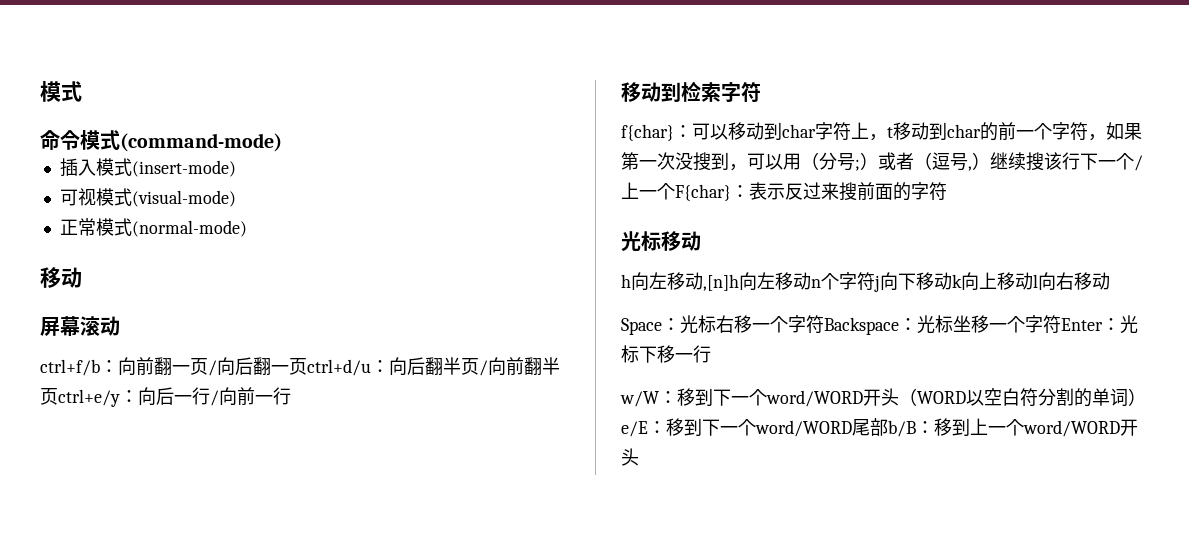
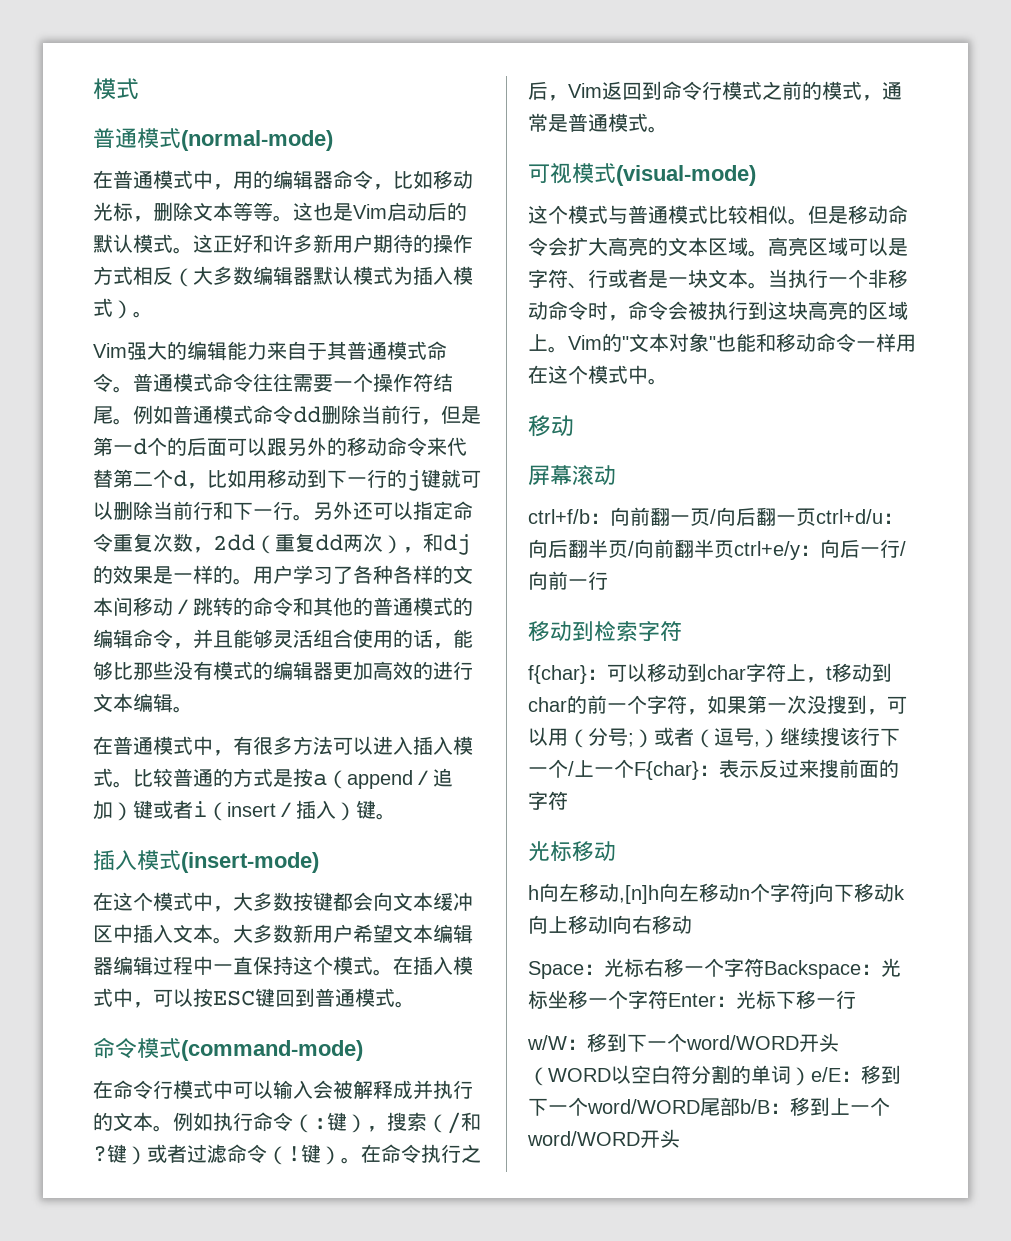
[40,130,282,152] [59,158,236,177] [59,188,236,207] [59,218,247,237] 命令模式(command-mode) // 插入模式(insert-mode) // 可视模式(visual-mode) // 正常模式(normal-mode) -> [93,128,333,151] [93,170,473,190] [93,202,467,222] [93,234,473,254] [93,266,473,287] [93,298,153,319] [93,341,447,361] [93,373,453,393] [93,405,481,425] [93,437,467,456] [93,469,481,491] [93,501,473,521] [93,533,471,555] [93,565,473,585] [93,597,473,616] [93,629,473,649] [93,661,473,681] [93,693,193,713] [93,736,473,756] [93,768,453,789] [93,800,396,821] [93,850,319,873] [93,892,473,912] [93,924,473,944] [93,956,473,976] [93,988,415,1008] [93,1037,363,1061] [93,1080,473,1100] [93,1112,481,1134] [93,1144,481,1165] [528,81,902,101] [528,113,668,133] [528,163,756,186] [528,205,908,225] [528,237,908,257] [528,269,908,289] [528,301,908,321] [528,333,916,353] [528,365,668,385] 普通模式(normal-mode) // 在普通模式中，用的编辑器命令，比如移动光标，删除文本等等。这也是Vim启动后的默认模式。这正好和许多新用户期待的操作方式相反（大多数编辑器默认模式为插入模式）。 // Vim强大的编辑能力来自于其普通模式命令。普通模式命令往往需要一个操作符结尾。例如普通模式命令dd删除当前行，但是第一d个的后面可以跟另外的移动命令来代替第二个d，比如用移动到下一行的j键就可以删除当前行和下一行。另外还可以指定命令重复次数，2dd（重复dd两次），和dj的效果是一样的。用户学习了各种各样的文本间移动／跳转的命令和其他的普通模式的编辑命令，并且能够灵活组合使用的话，能够比那些没有模式的编辑器更加高效的进行文本编辑。 // 在普通模式中，有很多方法可以进入插入模式。比较普通的方式是按a（append／追加）键或者i（insert／插入）键。 // 插入模式(insert-mode) // 在这个模式中，大多数按键都会向文本缓冲区中插入文本。大多数新用户希望文本编辑器编辑过程中一直保持这个模式。在插入模式中，可以按ESC键回到普通模式。 // 命令模式(command-mode) // 在命令行模式中可以输入会被解释成并执行的文本。例如执行命令（:键），搜索（/和?键）或者过滤命令（!键）。在命令执行之后，Vim返回到命令行模式之前的模式，通常是普通模式。 // 可视模式(visual-mode) // 这个模式与普通模式比较相似。但是移动命令会扩大高亮的文本区域。高亮区域可以是字符、行或者是一块文本。当执行一个非移动命令时，命令会被执行到这块高亮的区域上。Vim的"文本对象"也能和移动命令一样用在这个模式中。

